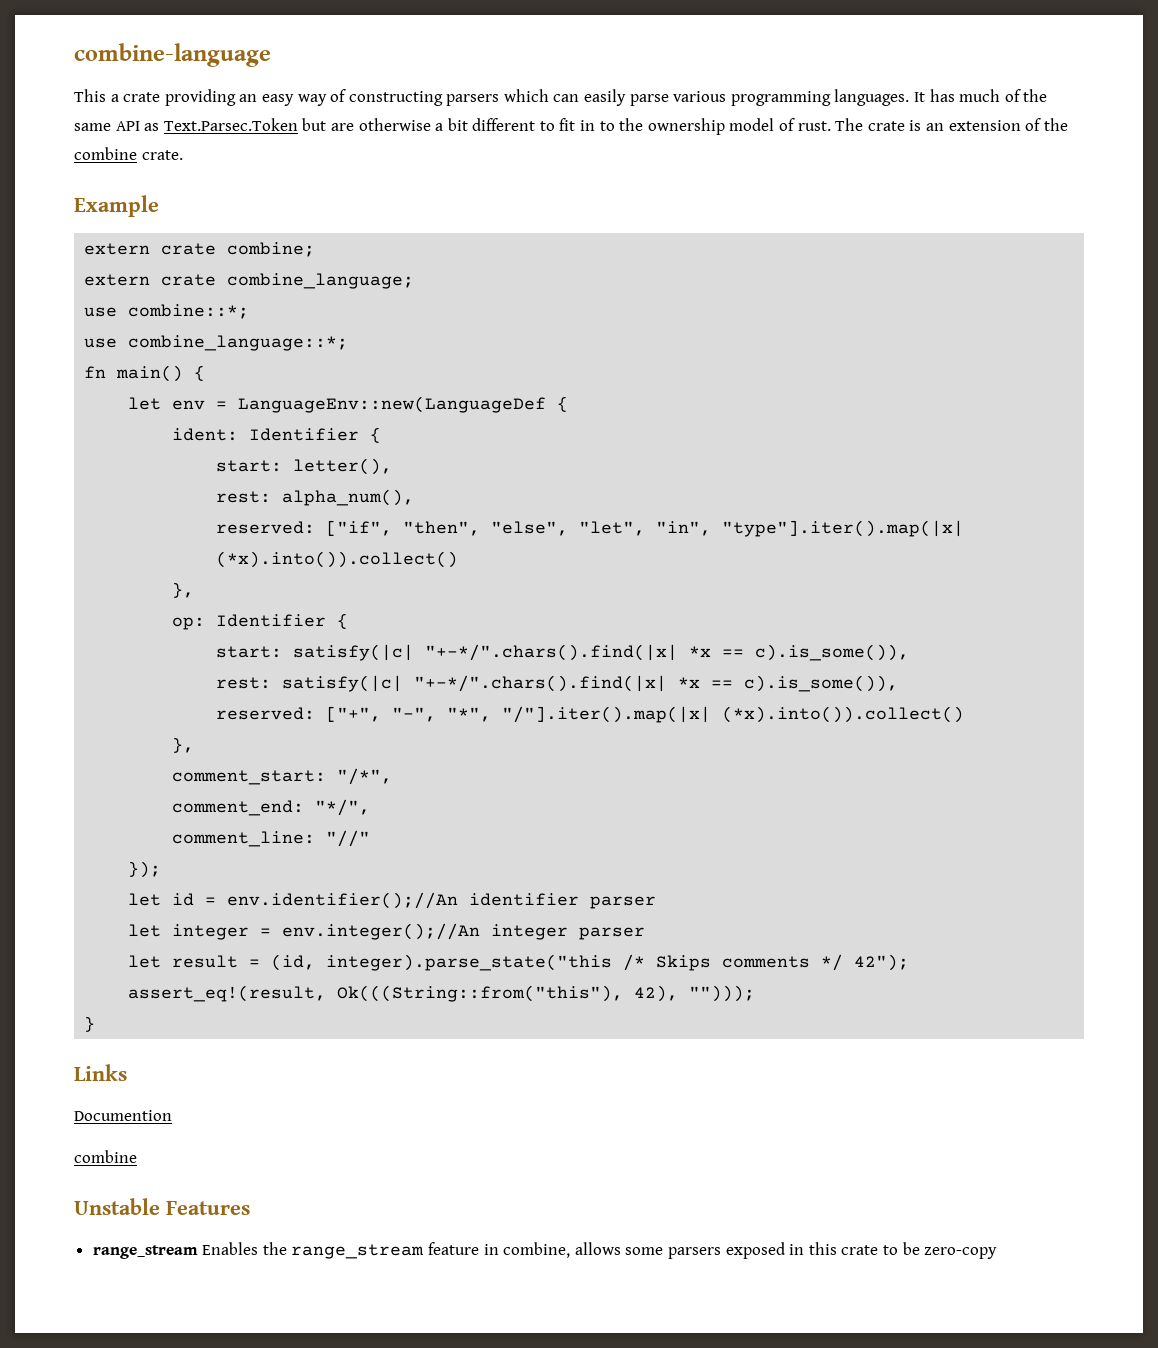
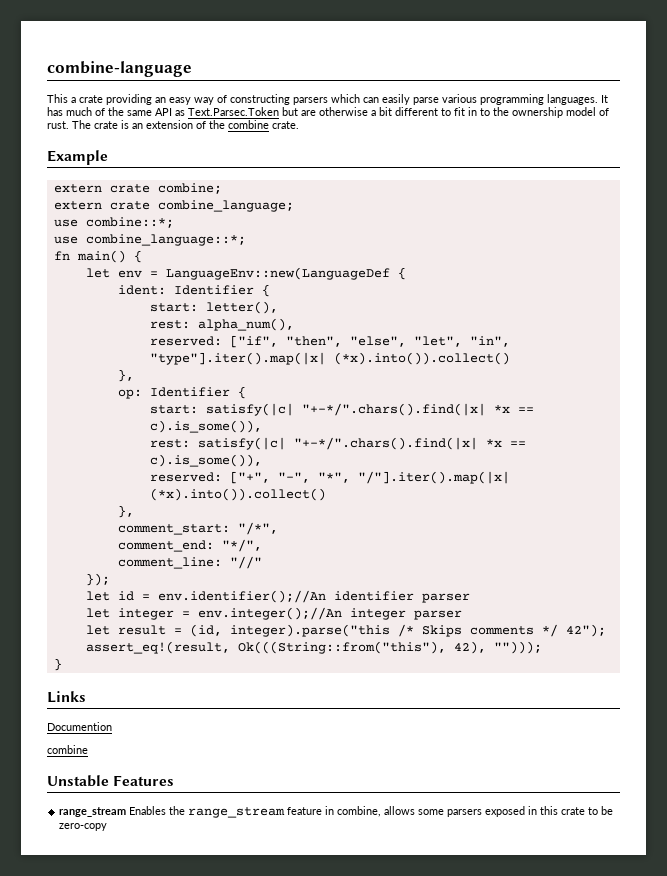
[326,954,613,971] integer).parse_state("this -> [229,624,390,637] integer).parse("this

